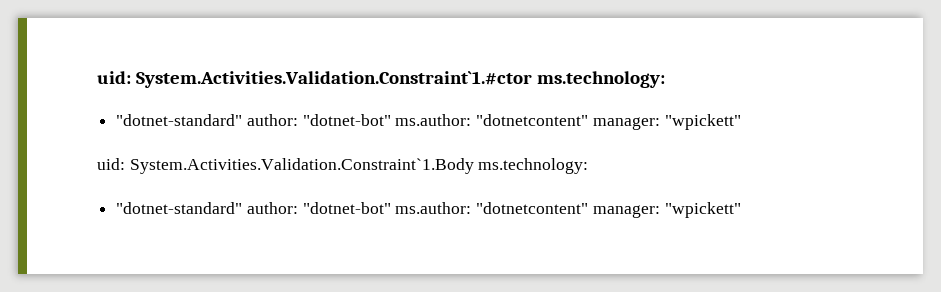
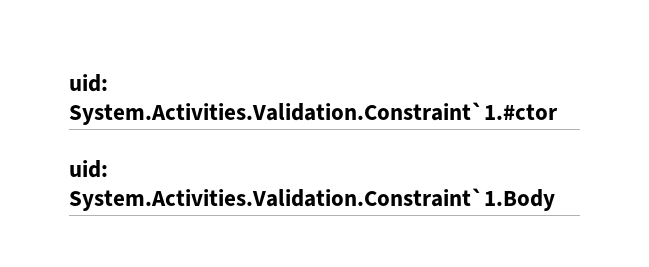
[536,71,665,88] [116,114,741,130] [97,158,589,174] [116,202,741,218] ms.technology: // "dotnet-standard" author: "dotnet-bot" ms.author: "dotnetcontent" manager: "wpickett" // uid: System.Activities.Validation.Constraint`1.Body ms.technology: // "dotnet-standard" author: "dotnet-bot" ms.author: "dotnetcontent" manager: "wpickett" -> [69,160,108,178] [69,188,555,211] // uid: System.Activities.Validation.Constraint`1.Body

